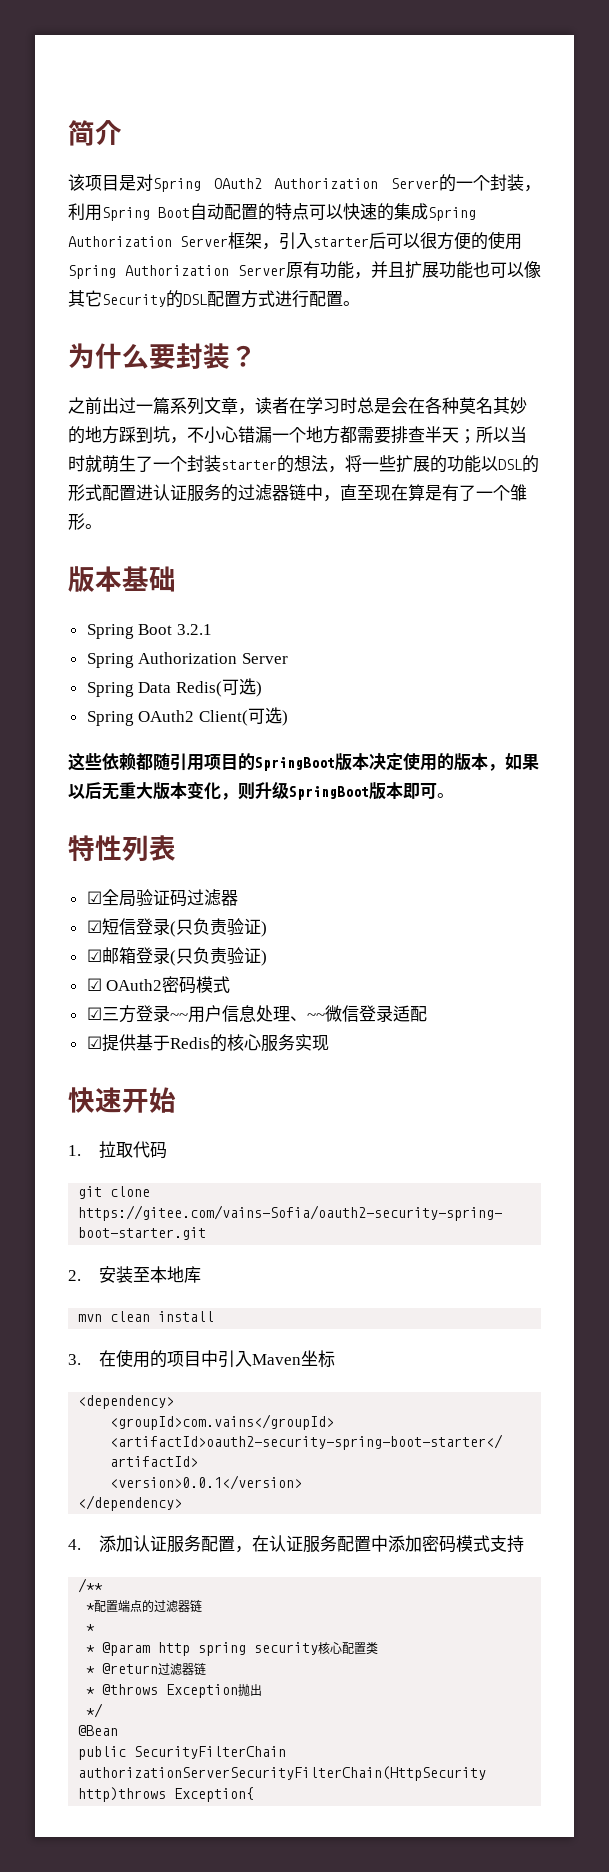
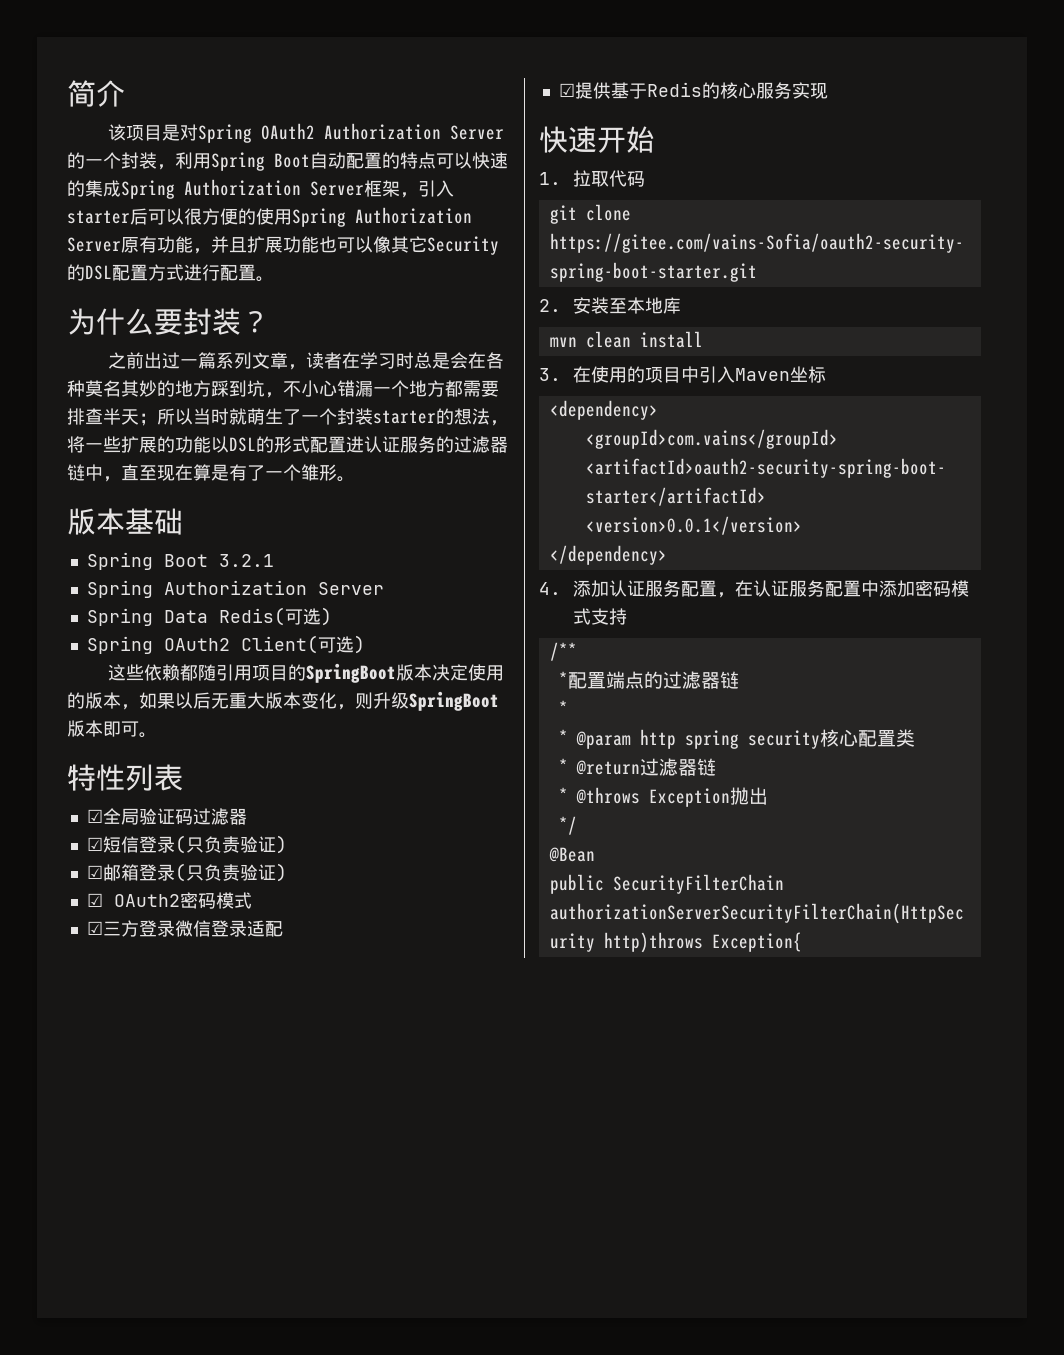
[169,1005,325,1023] ~~用户信息处理、~~ -> (175, 928) none

